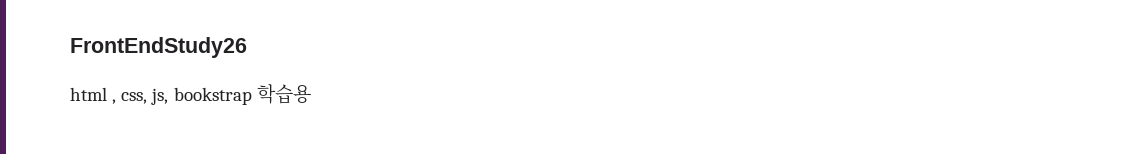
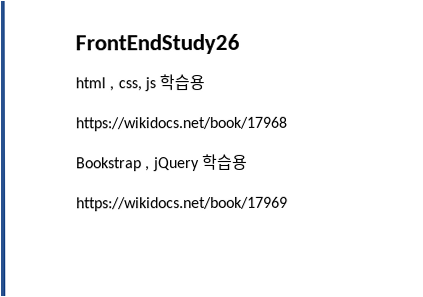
[151,84,311,105] js, bookstrap 학습용 -> [143,74,206,92] [75,116,287,132] [76,153,248,172] [76,196,288,212] js 학습용 // https://wikidocs.net/book/17968 // Bookstrap , jQuery 학습용 // https://wikidocs.net/book/17969

